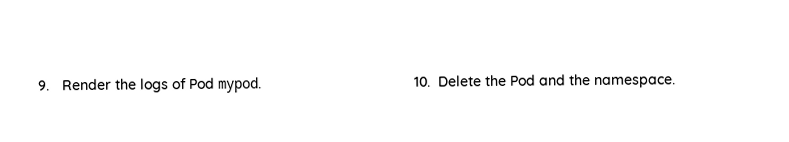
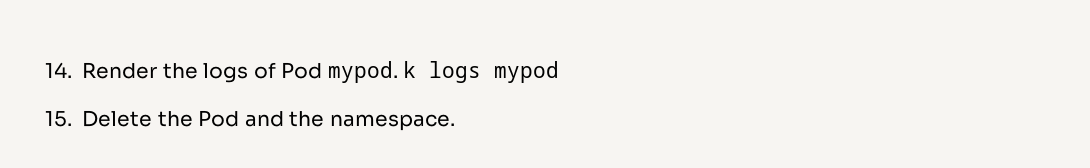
[38,80,50,91] 9. -> [45,62,72,78] 14.
[414,76,431,87] // 10. -> [403,61,560,83] [45,111,72,127] k logs mypod // 15.

